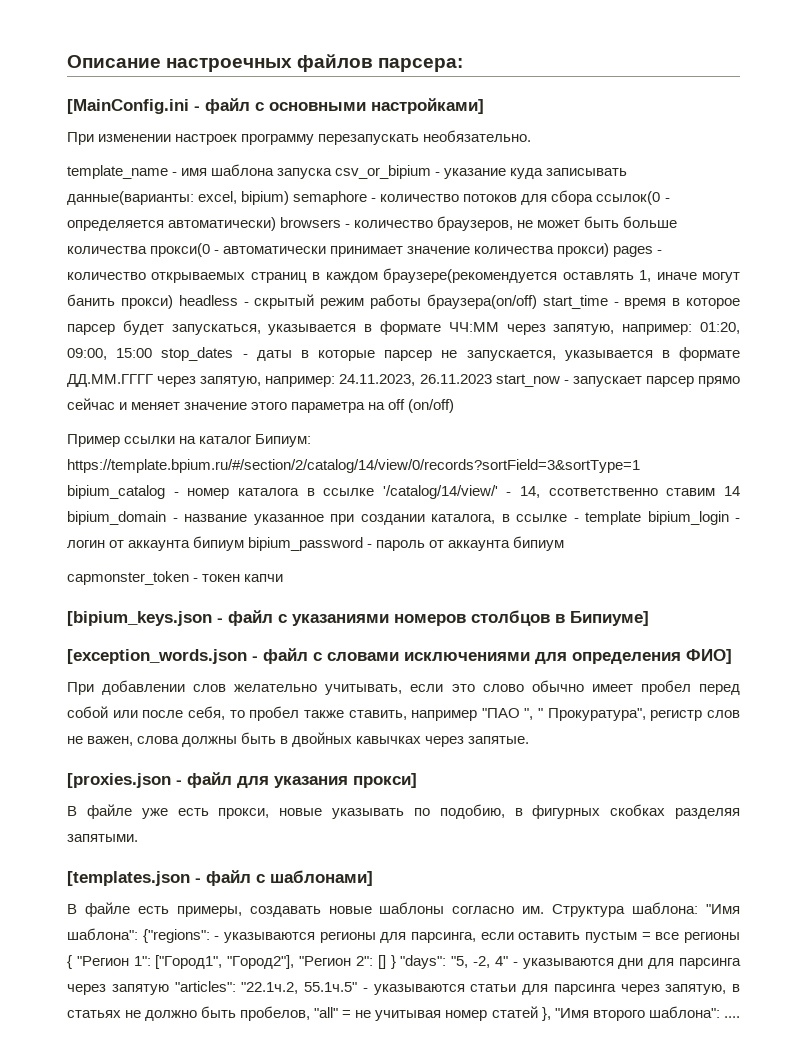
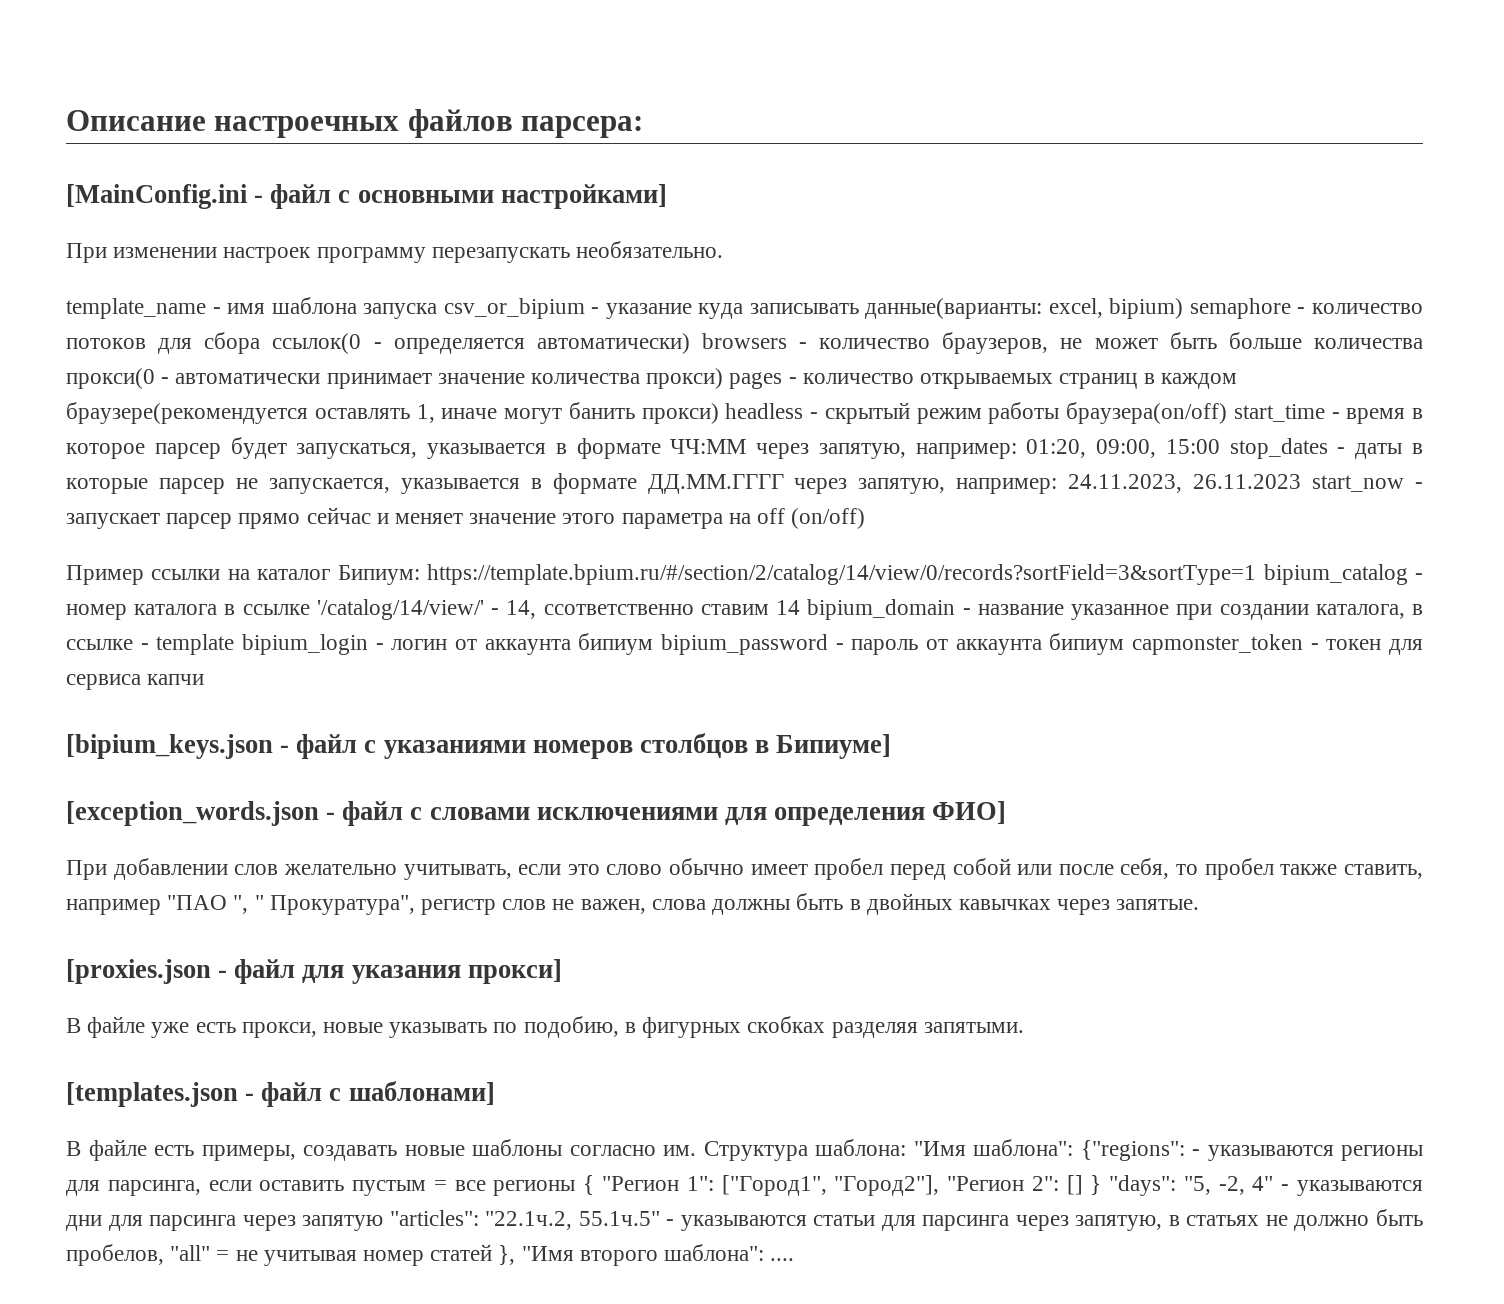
(565, 543) // -> (1125, 644) none
(241, 578) none -> [1389,639,1423,655] [66,674,141,690] для сервиса

